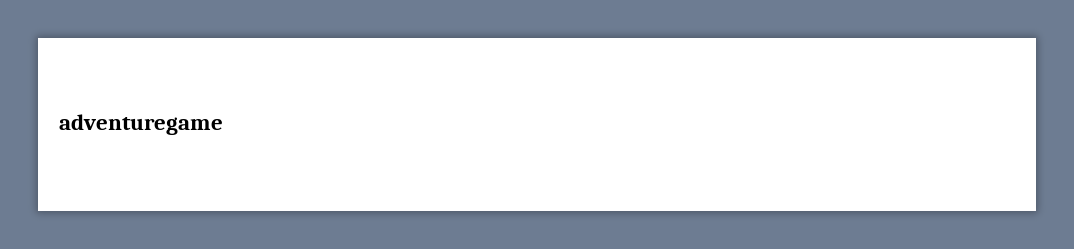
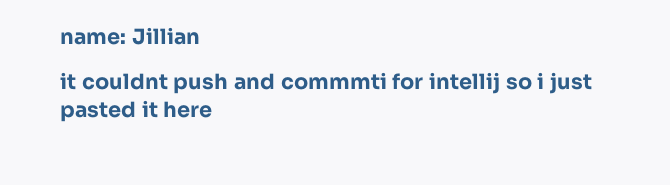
[59,114,223,135] adventuregame -> [60,27,200,45] [60,72,593,94] [60,100,213,122] name: Jillian // it couldnt push and commmti for intellij so i just pasted it here

